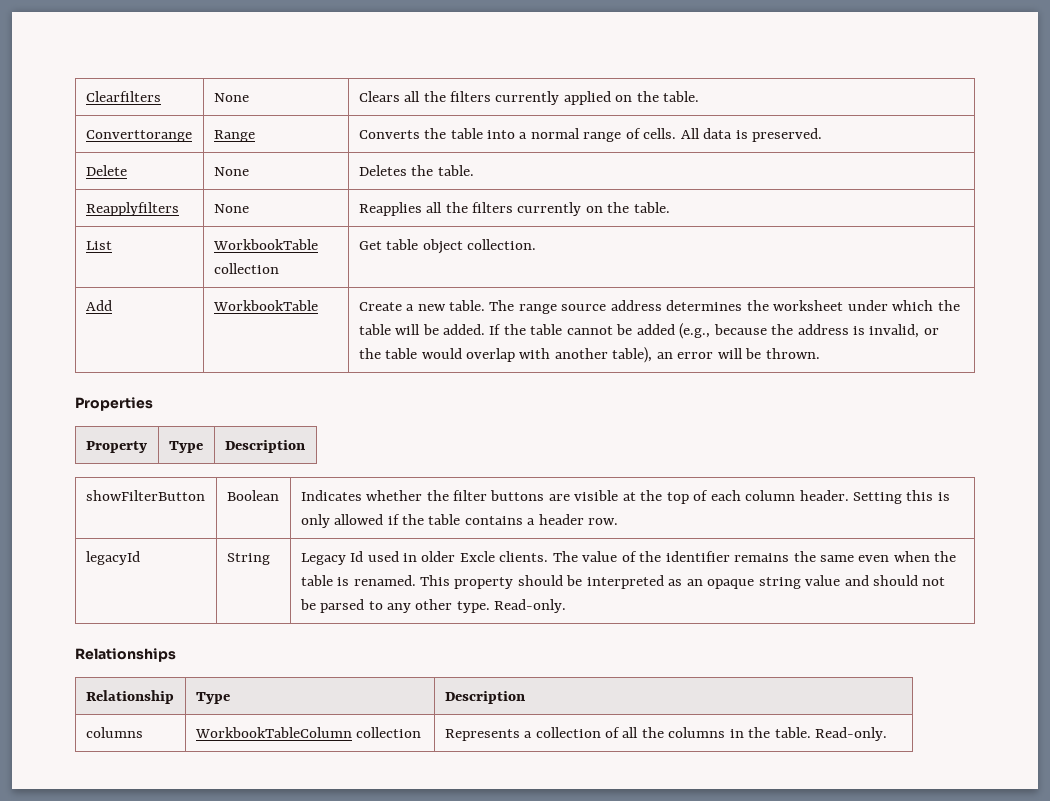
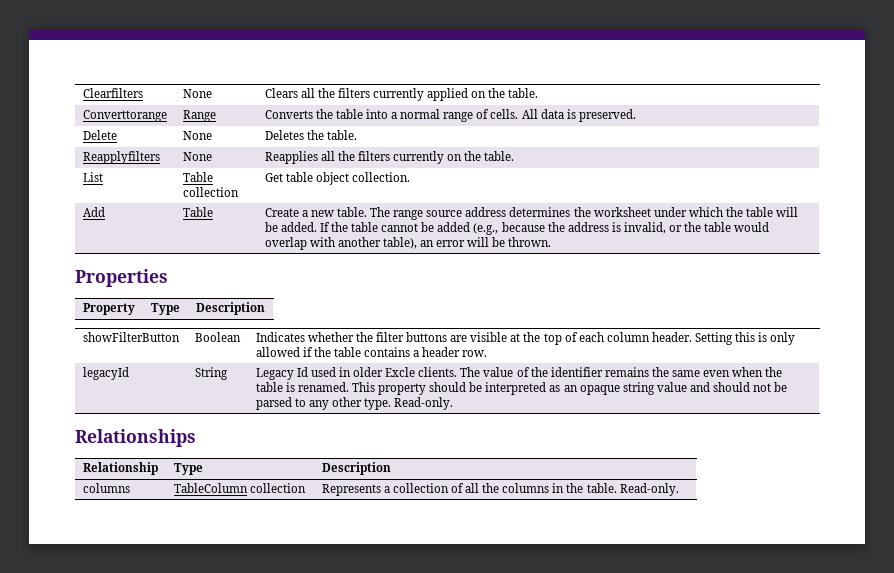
[212,239,318,250] WorkbookTable -> [182,172,213,182] Table
[212,300,318,311] WorkbookTable -> [182,207,213,217] Table
[194,727,352,738] WorkbookTableColumn -> [173,483,248,493] TableColumn

